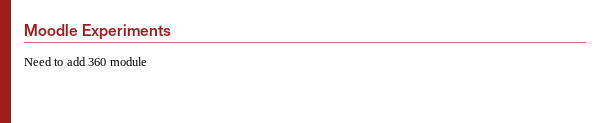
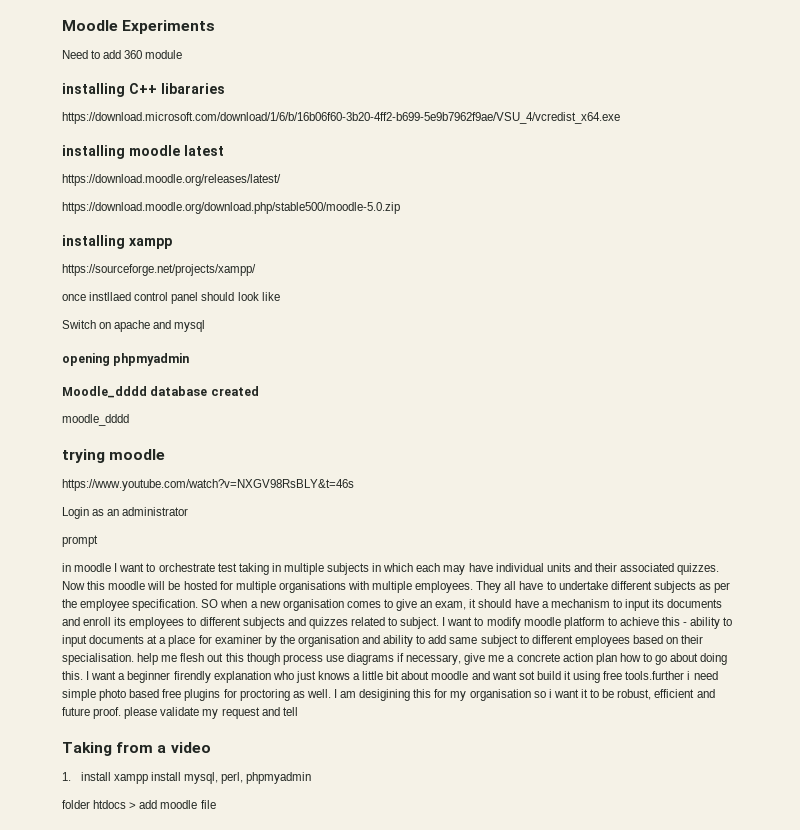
(147, 61) none -> [62,83,225,97] [62,112,620,124] [62,145,224,159] [62,174,281,186] [62,202,400,214] [62,235,172,249] [62,264,256,276] [62,292,280,304] [62,320,206,332] [62,353,190,366] [62,386,259,398] [62,414,129,426] [62,449,166,463] [62,479,354,491] [62,507,189,519] [62,535,98,547] [62,563,720,575] [62,581,731,593] [62,599,723,611] [62,617,733,629] [62,635,704,647] [62,653,728,665] [62,671,718,683] [62,689,715,701] [62,707,298,719] [62,742,211,756] [62,772,312,784] [62,800,216,809] // installing C++ libararies // https://download.microsoft.com/download/1/6/b/16b06f60-3b20-4ff2-b699-5e9b7962f9ae/VSU_4/vcredist_x64.exe // installing moodle latest // https://download.moodle.org/releases/latest/ // https://download.moodle.org/download.php/stable500/moodle-5.0.zip // installing xampp // https://sourceforge.net/projects/xampp/ // once instllaed control panel should look like // Switch on apache and mysql // opening phpmyadmin // Moodle_dddd database created // moodle_dddd // trying moodle // https://www.youtube.com/watch?v=NXGV98RsBLY&t=46s // Login as an administrator // prompt // in moodle I want to orchestrate test taking in multiple subjects in which each may have individual units and their associated quizzes. Now this moodle will be hosted for multiple organisations with multiple employees. They all have to undertake different subjects as per the employee specification. SO when a new organisation comes to give an exam, it should have a mechanism to input its documents and enroll its employees to different subjects and quizzes related to subject. I want to modify moodle platform to achieve this - ability to input documents at a place for examiner by the organisation and ability to add same subject to different employees based on their specialisation. help me flesh out this though process use diagrams if necessary, give me a concrete action plan how to go about doing this. I want a beginner firendly explanation who just knows a little bit about moodle and want sot build it using free tools.further i need simple photo based free plugins for proctoring as well. I am desigining this for my organisation so i want it to be robust, efficient and future proof. please validate my request and tell // Taking from a video // 1. install xampp install mysql, perl, phpmyadmin // folder htdocs > add moodle file

